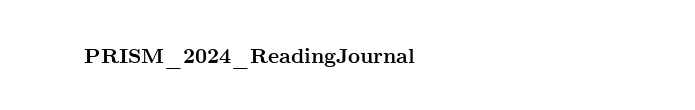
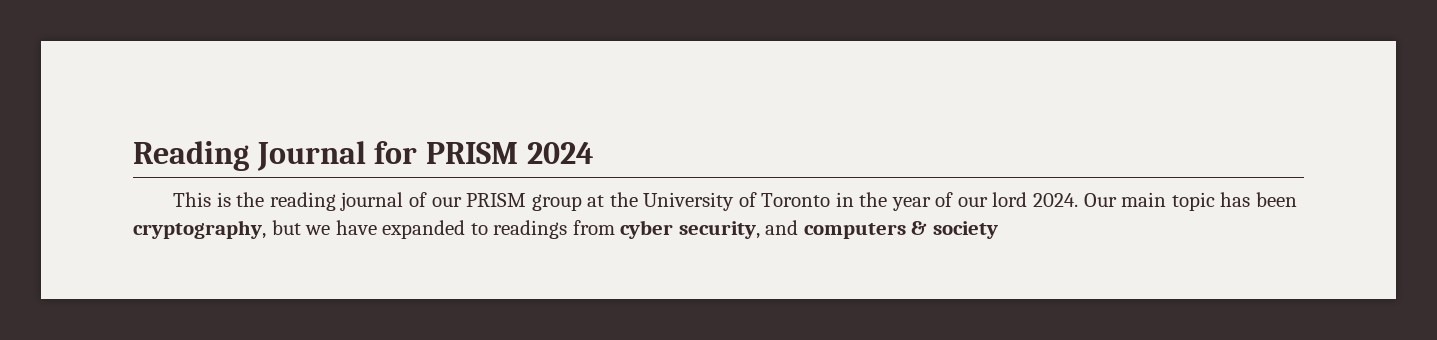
[84,48,415,69] PRISM_2024_ReadingJournal -> [133,141,594,171] [173,192,1297,211] [133,220,998,239] Reading Journal for PRISM 2024 // This is the reading journal of our PRISM group at the University of Toronto in the year of our lord 2024. Our main topic has been cryptography, but we have expanded to readings from cyber security, and computers & society

